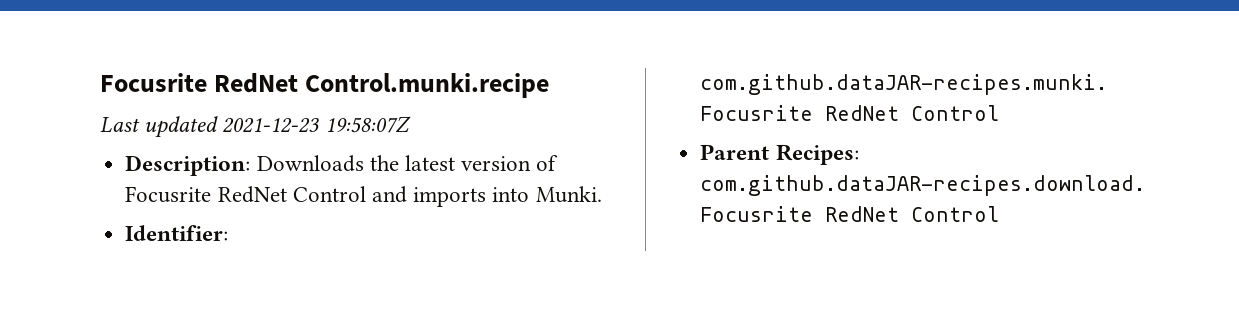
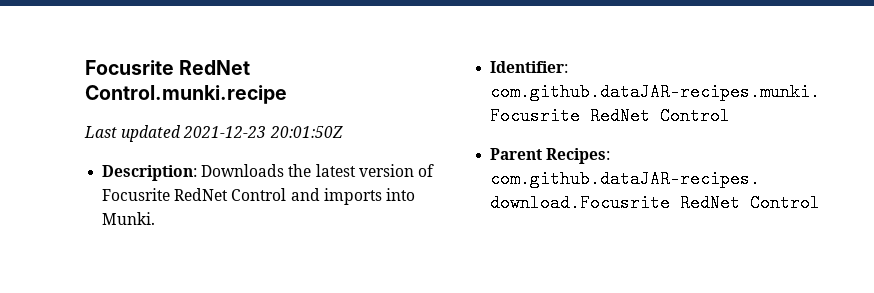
[324,116,411,133] 19:58:07Z -> [269,126,343,138] 20:01:50Z

